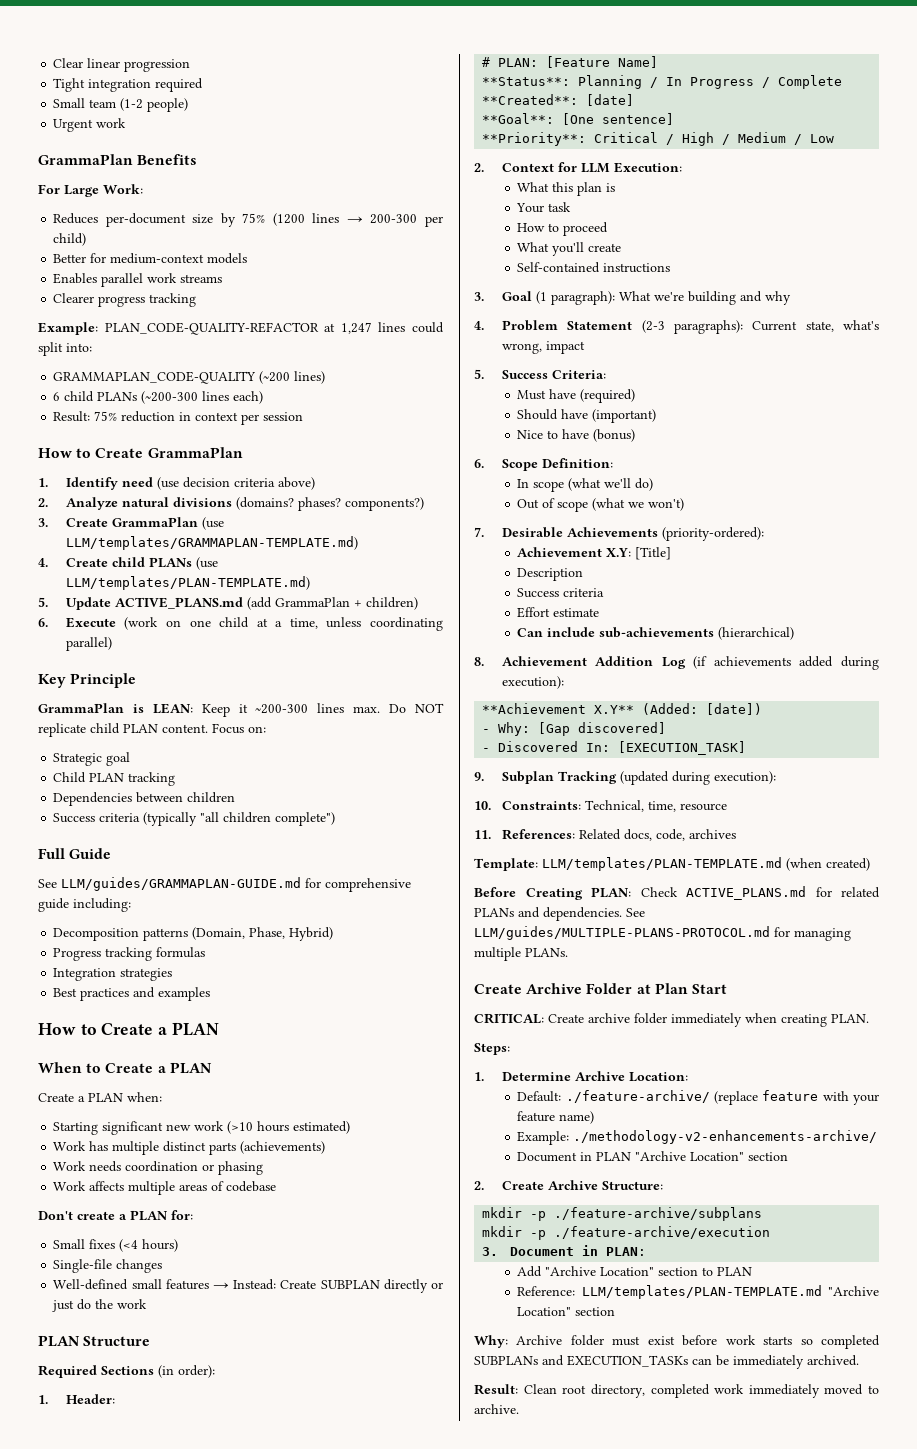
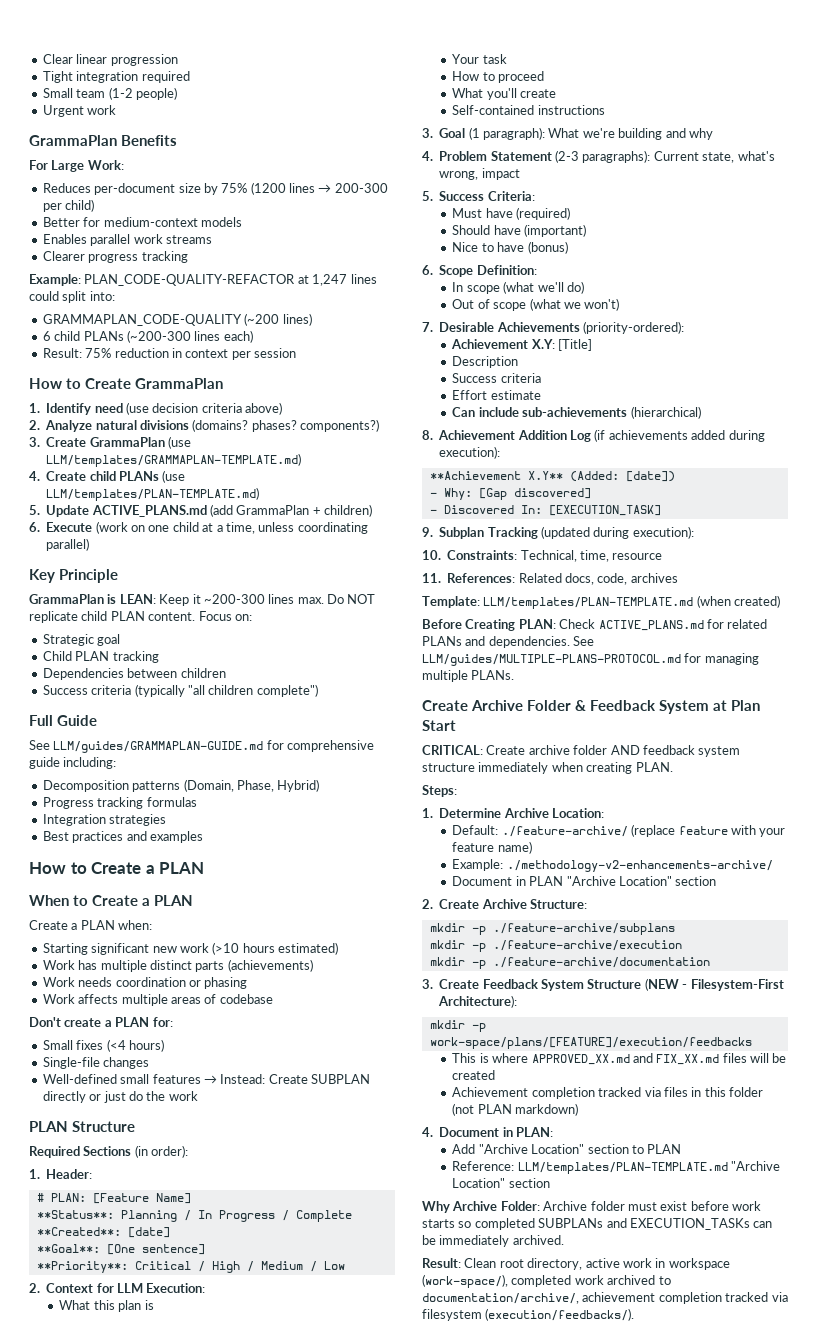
(633, 988) none -> [575,700,709,714] & Feedback System
(667, 1018) none -> [610,745,741,757] [422,763,475,772] AND feedback system structure
[482,1247,499,1256] 3. -> [429,957,710,969] [422,978,784,991] [438,995,518,1008] [429,1020,486,1032] [429,1037,752,1049] [452,1053,787,1065] [452,1070,496,1080] [452,1087,764,1099] [452,1103,579,1116] [422,1127,433,1137] mkdir -p ./feature-archive/documentation // 3. Create Feedback System Structure (NEW - Filesystem-First Architecture): // mkdir -p work-space/plans/[FEATURE]/execution/feedbacks // This is where APPROVED_XX.md and FIX_XX.md files will be created // Achievement completion tracked via files in this folder (not PLAN markdown) // 4.
[474,1335,508,1348] Why: -> [422,1201,540,1213] Why Archive Folder:
[650,1384,879,1398] [474,1404,519,1414] completed work immediately moved to archive. -> [585,1258,730,1270] [422,1274,671,1288] [422,1292,788,1304] [422,1308,635,1321] active work in workspace (work-space/), completed work archived to documentation/archive/, achievement completion tracked via filesystem (execution/feedbacks/).

